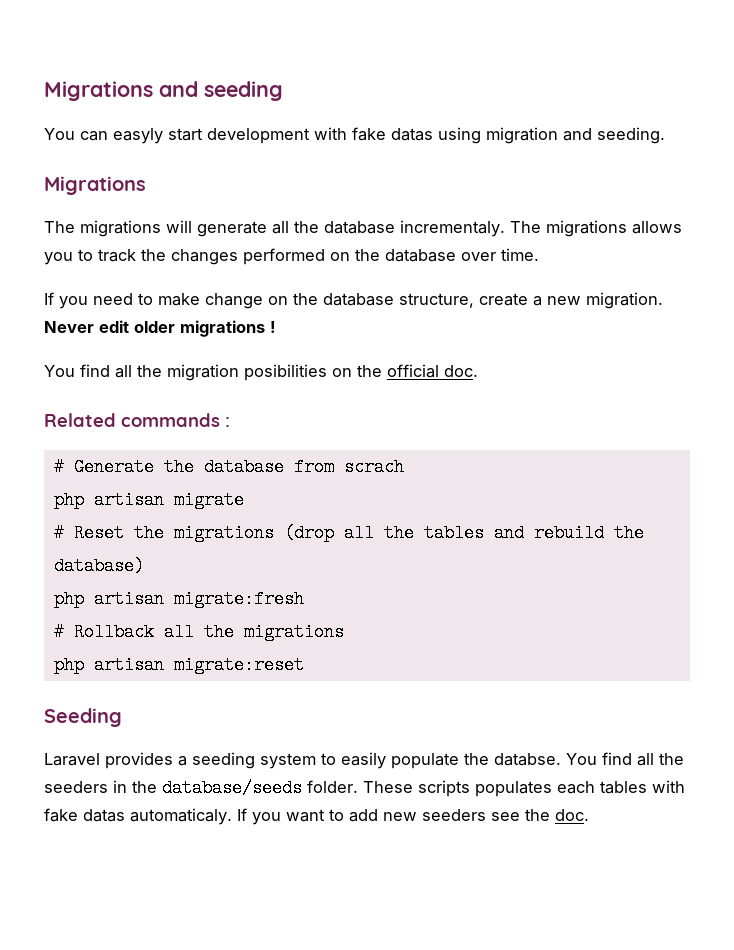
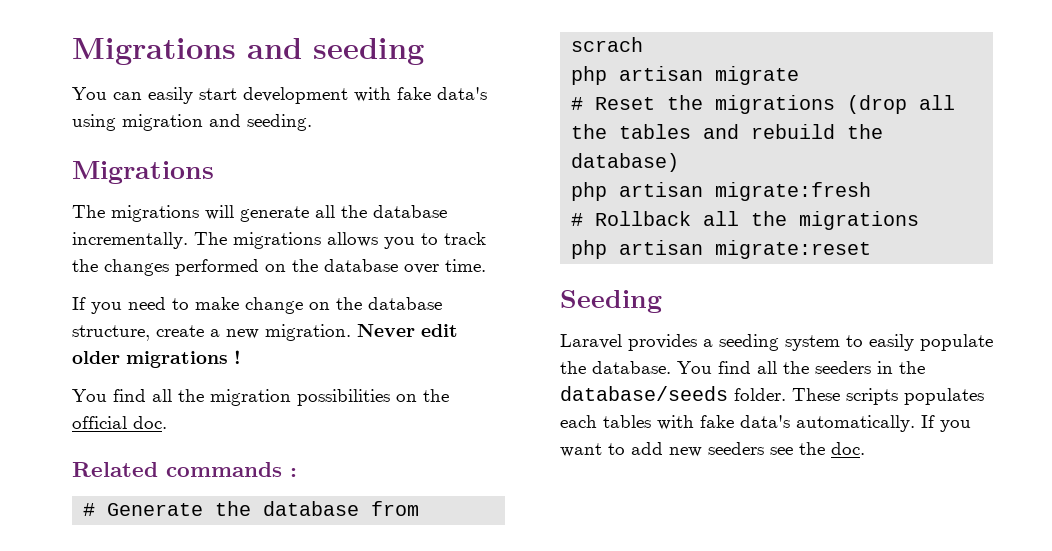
[113,128,163,144] easyly -> [148,87,193,104] easily
[391,128,433,141] datas -> [437,87,487,100] data's
[400,220,505,237] incrementaly. -> [72,232,188,249] incrementally.
[244,364,327,381] posibilities -> [297,389,390,406] possibilities
[494,753,561,766] databse. -> [592,361,671,374] database.
[83,808,232,825] datas automaticaly. -> [740,415,915,432] data's automatically.

